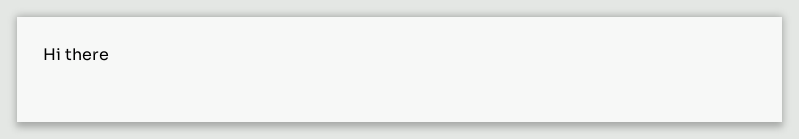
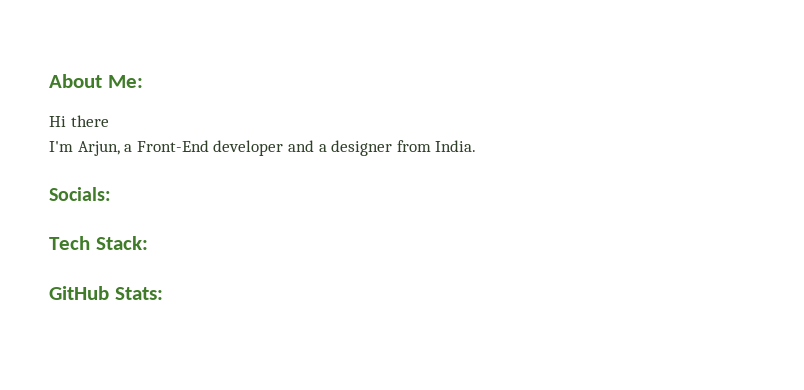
(43, 54) none -> [49,74,143,88] About Me: //
(110, 54) none -> [49,140,477,156] [49,187,111,201] [49,236,148,250] [49,286,163,300] // I'm Arjun, a Front-End developer and a designer from India. // Socials: // Tech Stack: // GitHub Stats:

